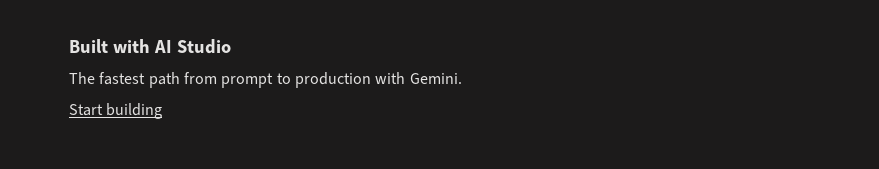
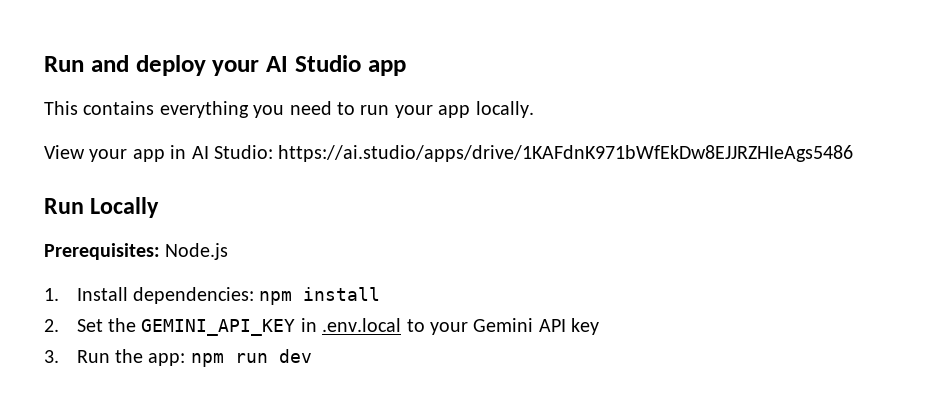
[69,39,231,54] [69,72,462,88] [69,103,163,119] Built with AI Studio // The fastest path from prompt to production with Gemini. // Start building -> [44,55,406,76] [44,101,534,118] [44,145,854,162] [44,197,160,218] [44,243,229,260] [44,287,381,305] [44,318,600,336] [44,349,312,367] Run and deploy your AI Studio app // This contains everything you need to run your app locally. // View your app in AI Studio: https://ai.studio/apps/drive/1KAFdnK971bWfEkDw8EJJRZHIeAgs5486 // Run Locally // Prerequisites: Node.js // 1. Install dependencies: npm install // 2. Set the GEMINI_API_KEY in .env.local to your Gemini API key // 3. Run the app: npm run dev

